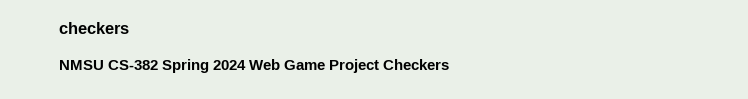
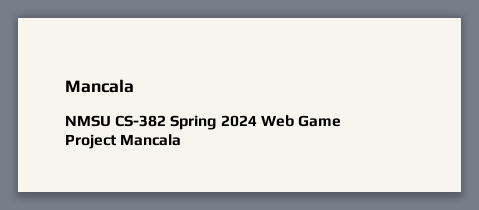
[59,22,129,34] checkers -> [65,79,134,93] Mancala
[383,59,450,70] Checkers -> [120,134,182,146] Mancala

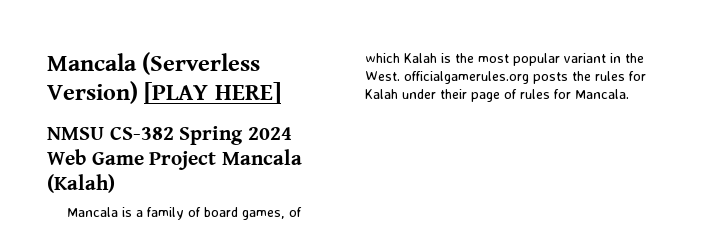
[65,79,134,93] Mancala -> [47,52,261,75] [47,81,281,104] Mancala (Serverless Version) [PLAY HERE]
(182, 140) none -> [47,174,115,193] [67,207,303,220] [365,53,644,66] [365,71,646,84] [365,89,629,102] (Kalah) // Mancala is a family of board games, of which Kalah is the most popular variant in the West. officialgamerules.org posts the rules for Kalah under their page of rules for Mancala.

